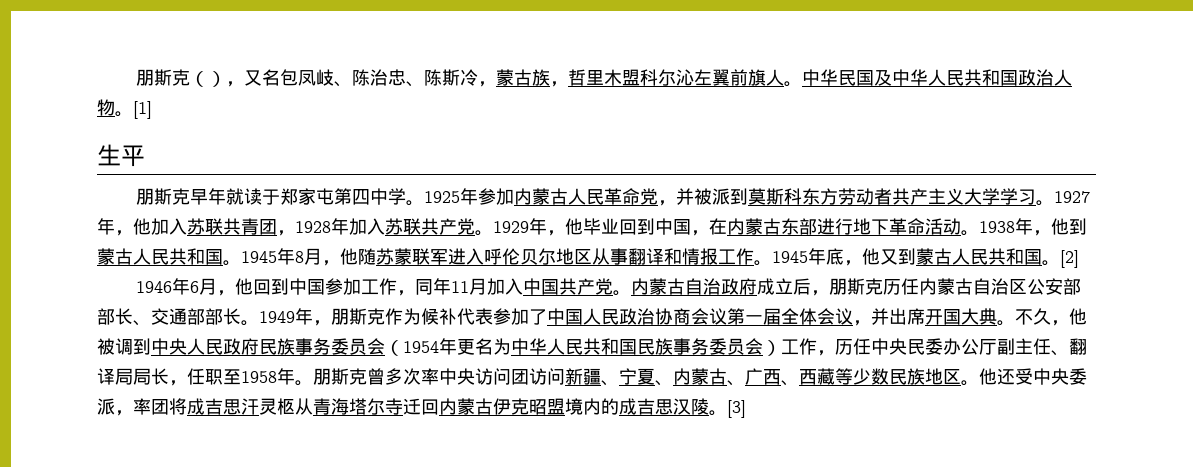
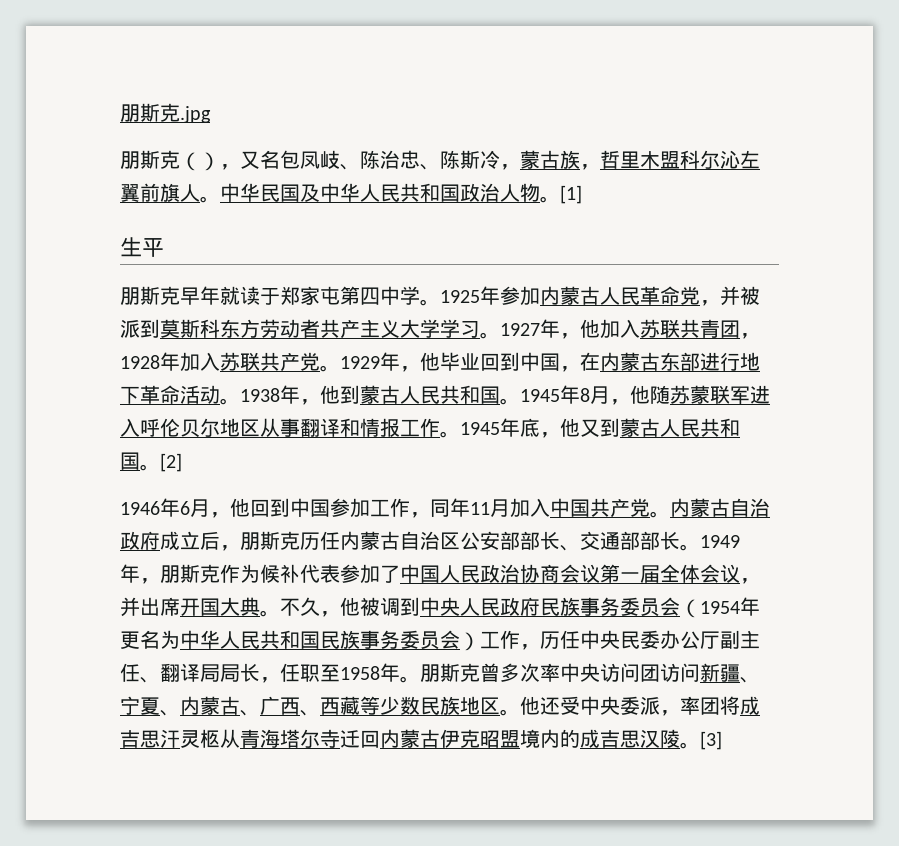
[136,69,191,86] 朋斯克 -> [120,103,211,123] [120,150,180,169] 朋斯克.jpg // 朋斯克

